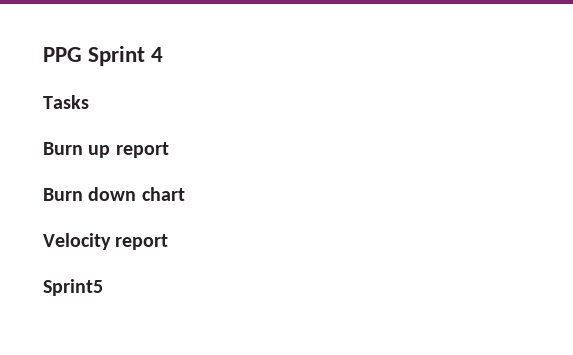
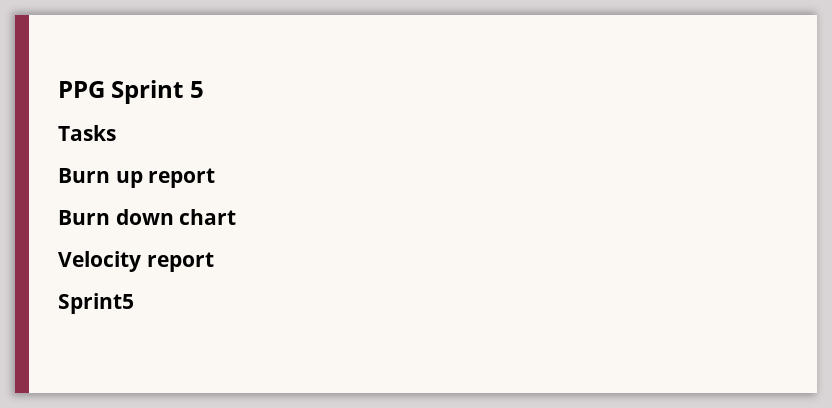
[151,47,164,62] 4 -> [189,81,204,98] 5

